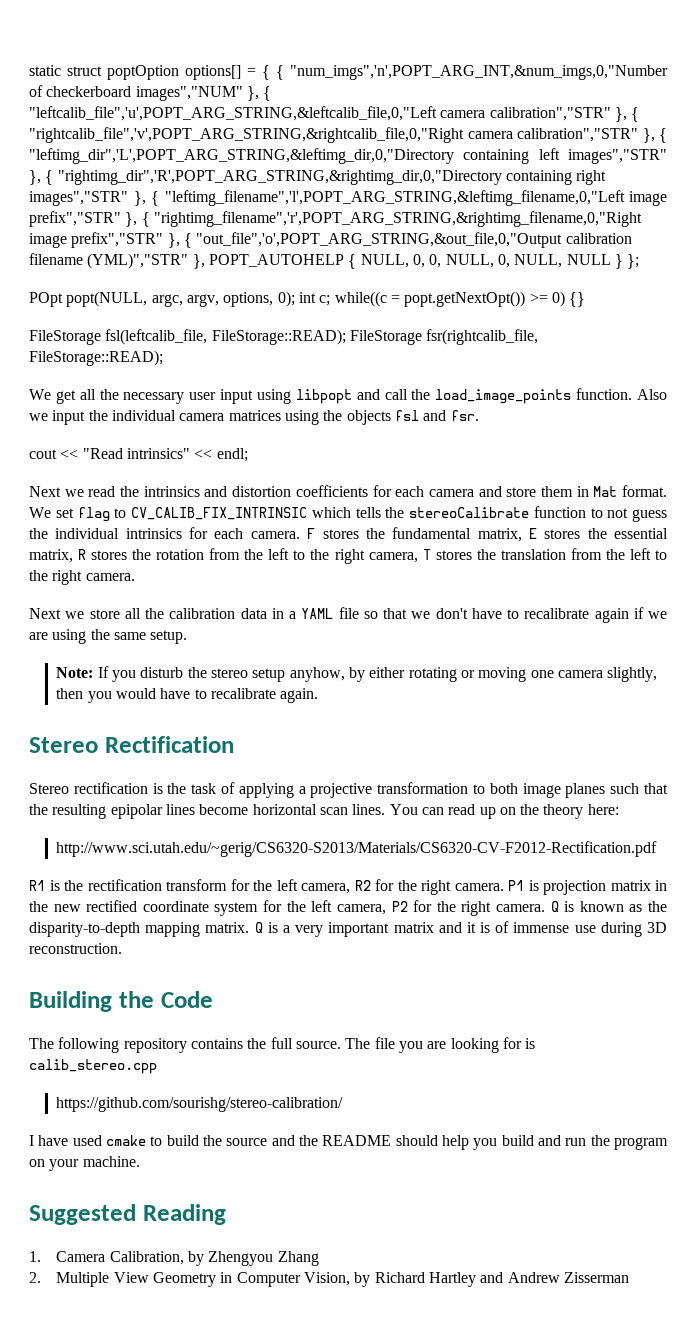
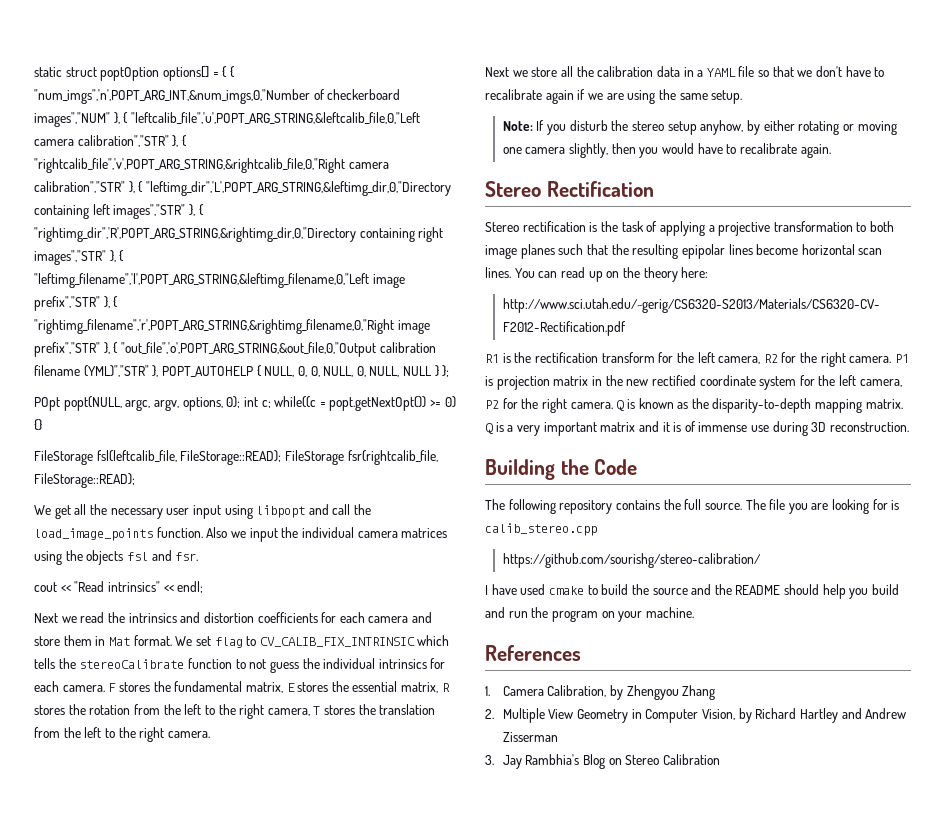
[29,1204,226,1225] Suggested Reading -> [485,645,581,661] References
(629, 1277) none -> [485,754,721,769] // 3. Jay Rambhia's Blog on Stereo Calibration

